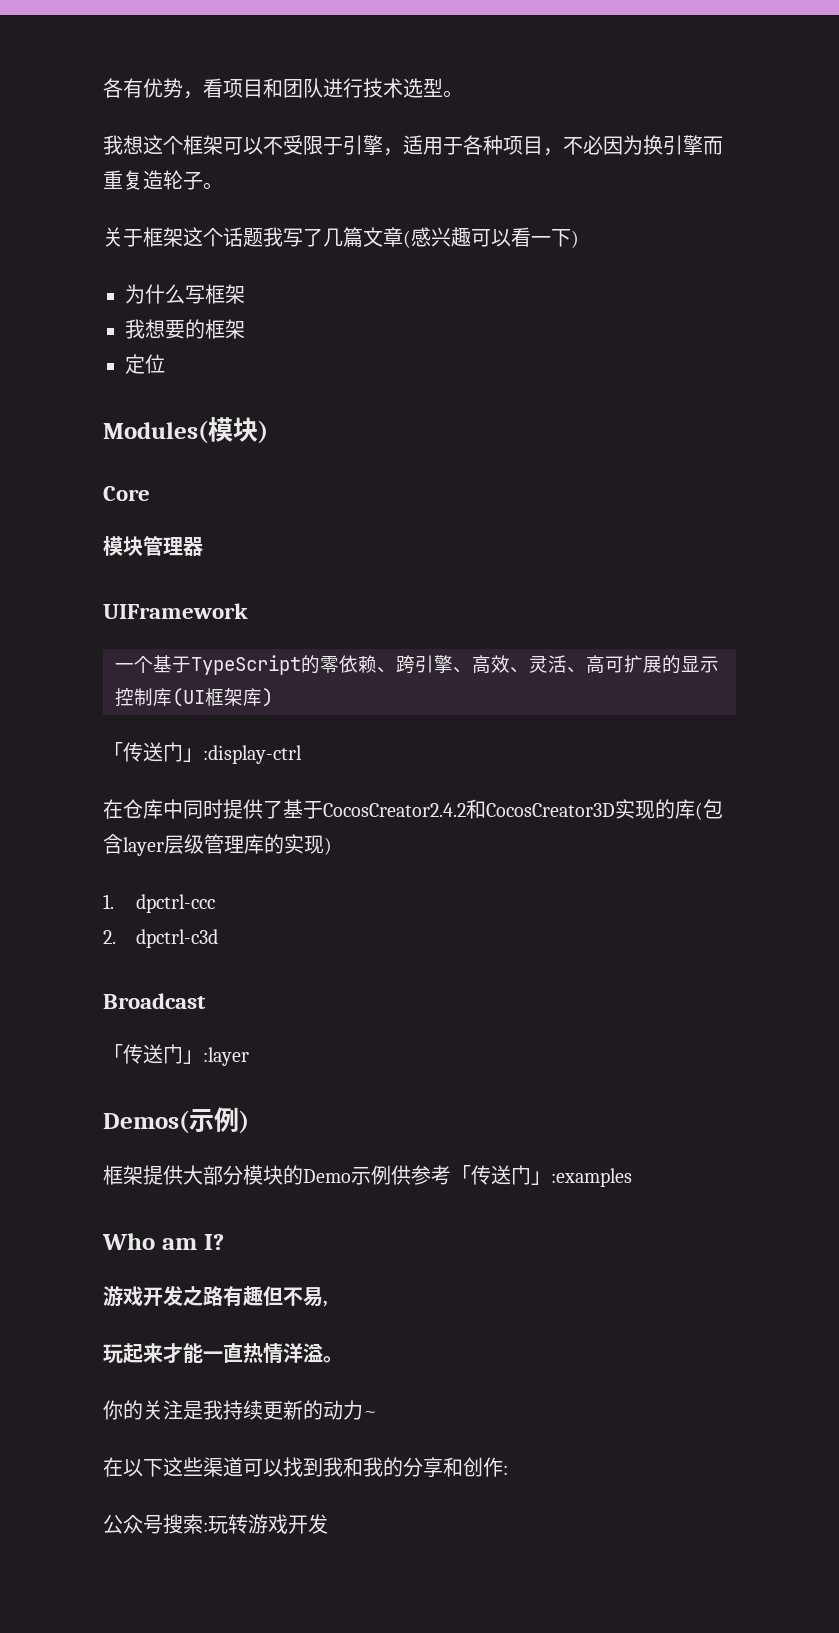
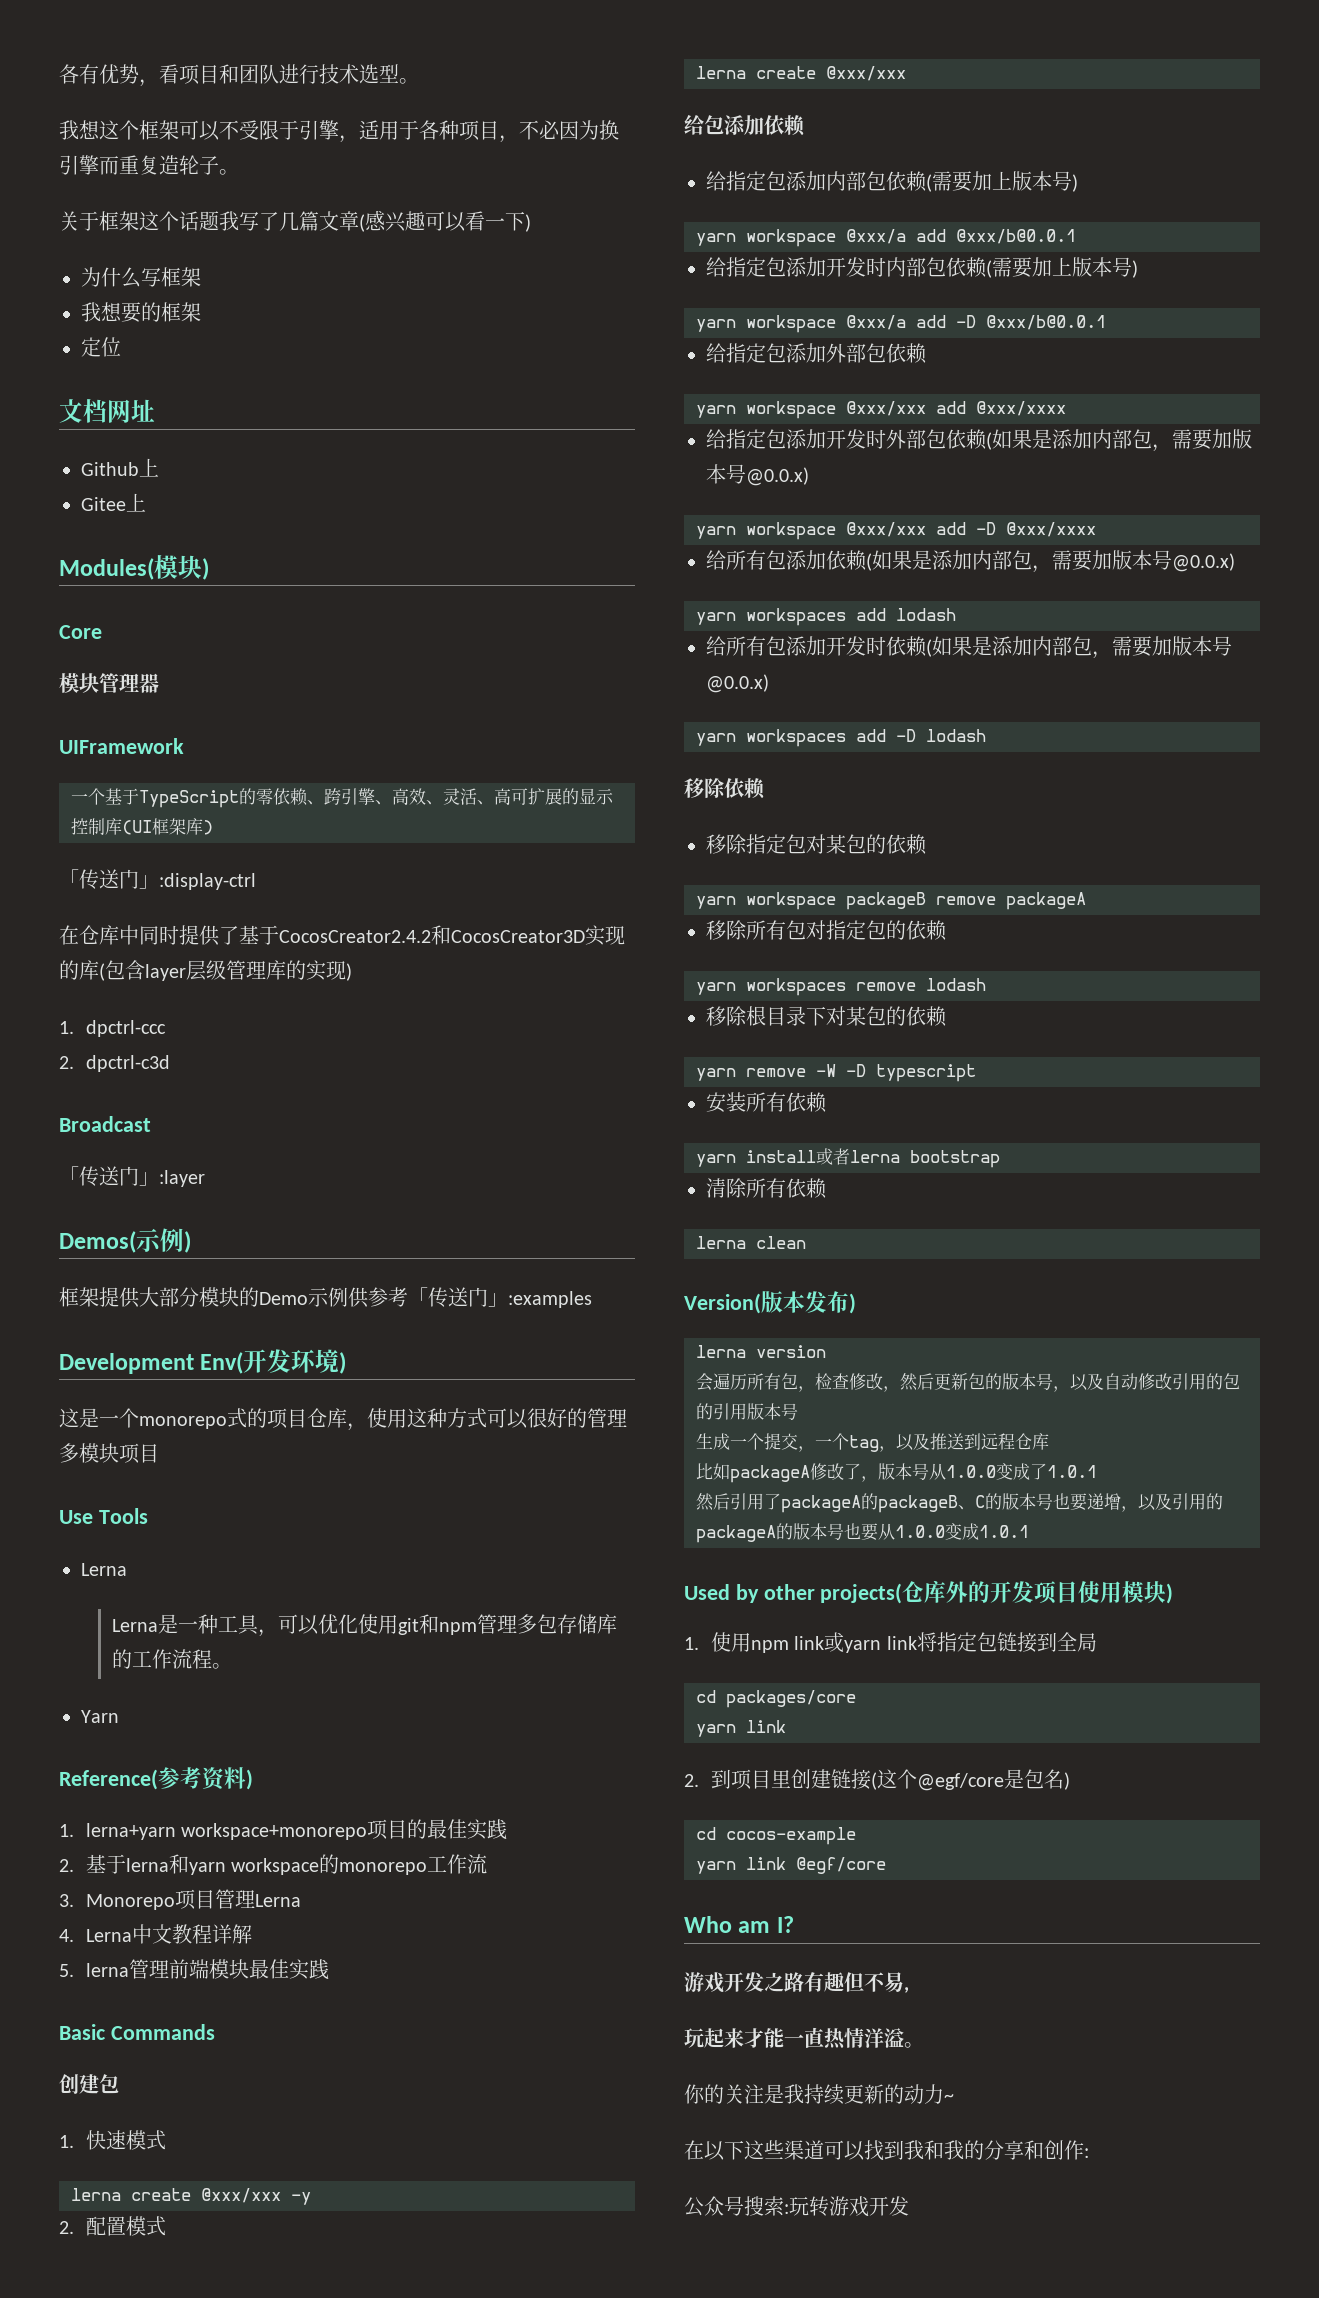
(165, 364) none -> [59,399,155,423] [81,458,159,477] [81,493,146,512] // 文档网址 // Github上 // Gitee上
(632, 1177) none -> [59,1349,347,1374] [59,1408,627,1431] [59,1443,159,1464] [59,1508,148,1524] [81,1563,127,1576] [112,1614,618,1637] [112,1649,233,1669] [81,1710,119,1723] [59,1767,253,1791] [59,1819,508,1840] [59,1854,488,1875] [59,1889,301,1910] [59,1924,252,1944] [59,1959,329,1980] [59,2024,215,2040] [59,2074,119,2094] [59,2130,166,2150] [71,2188,311,2205] [59,2216,166,2236] [696,66,906,81] [684,115,805,136] [706,171,1078,192] [696,229,1076,247] [706,257,1138,278] [696,315,1106,333] [706,343,927,364] [696,401,1066,419] [706,429,1252,452] [706,464,809,486] [696,522,1096,540] [706,550,1235,573] [696,608,956,626] [706,636,1232,659] [706,674,769,693] [696,729,986,747] [684,778,765,799] [706,834,927,855] [696,892,1086,910] [706,920,947,941] [696,978,986,996] [706,1006,947,1027] [696,1064,976,1082] [706,1092,827,1113] [696,1148,1000,1168] [706,1178,827,1199] [696,1236,806,1249] [684,1291,856,1314] [696,1345,826,1358] [696,1373,1240,1392] [696,1403,798,1420] [696,1433,1049,1452] [696,1463,1097,1483] [696,1493,1223,1513] [696,1523,1029,1543] [684,1580,1174,1604] [684,1632,1097,1653] [696,1690,856,1708] [696,1720,786,1737] [684,1769,1070,1791] [696,1827,856,1845] [696,1857,886,1874] // Development Env(开发环境) // 这是一个monorepo式的项目仓库，使用这种方式可以很好的管理多模块项目 // Use Tools // Lerna // Lerna是一种工具，可以优化使用git和npm管理多包存储库的工作流程。 // Yarn // Reference(参考资料) // 1. lerna+yarn workspace+monorepo项目的最佳实践 // 2.基于lerna和yarn workspace的monorepo工作流 // 3. Monorepo项目管理Lerna // 4. Lerna中文教程详解 // 5. lerna管理前端模块最佳实践 // Basic Commands // 创建包 // 1.快速模式 // lerna create @xxx/xxx -y // 2.配置模式 // lerna create @xxx/xxx // 给包添加依赖 // 给指定包添加内部包依赖(需要加上版本号) // yarn workspace @xxx/a add @xxx/b@0.0.1 // 给指定包添加开发时内部包依赖(需要加上版本号) // yarn workspace @xxx/a add -D @xxx/b@0.0.1 // 给指定包添加外部包依赖 // yarn workspace @xxx/xxx add @xxx/xxxx // 给指定包添加开发时外部包依赖(如果是添加内部包，需要加版本号@0.0.x) // yarn workspace @xxx/xxx add -D @xxx/xxxx // 给所有包添加依赖(如果是添加内部包，需要加版本号@0.0.x) // yarn workspaces add lodash // 给所有包添加开发时依赖(如果是添加内部包，需要加版本号@0.0.x) // yarn workspaces add -D lodash // 移除依赖 // 移除指定包对某包的依赖 // yarn workspace packageB remove packageA // 移除所有包对指定包的依赖 // yarn workspaces remove lodash // 移除根目录下对某包的依赖 // yarn remove -W -D typescript // 安装所有依赖 // yarn install或者lerna bootstrap // 清除所有依赖 // lerna clean // Version(版本发布) // lerna version // 会遍历所有包，检查修改，然后更新包的版本号，以及自动修改引用的包的引用版本号 // 生成一个提交，一个tag，以及推送到远程仓库 // 比如packageA修改了，版本号从1.0.0变成了1.0.1 // 然后引用了packageA的packageB、C的版本号也要递增，以及引用的packageA的版本号也要从1.0.0变成1.0.1 // Used by other projects(仓库外的开发项目使用模块) // 1.使用npm link或yarn link将指定包链接到全局 // cd packages/core // yarn link // 2.到项目里创建链接(这个@egf/core是包名) // cd cocos-example // yarn link @egf/core

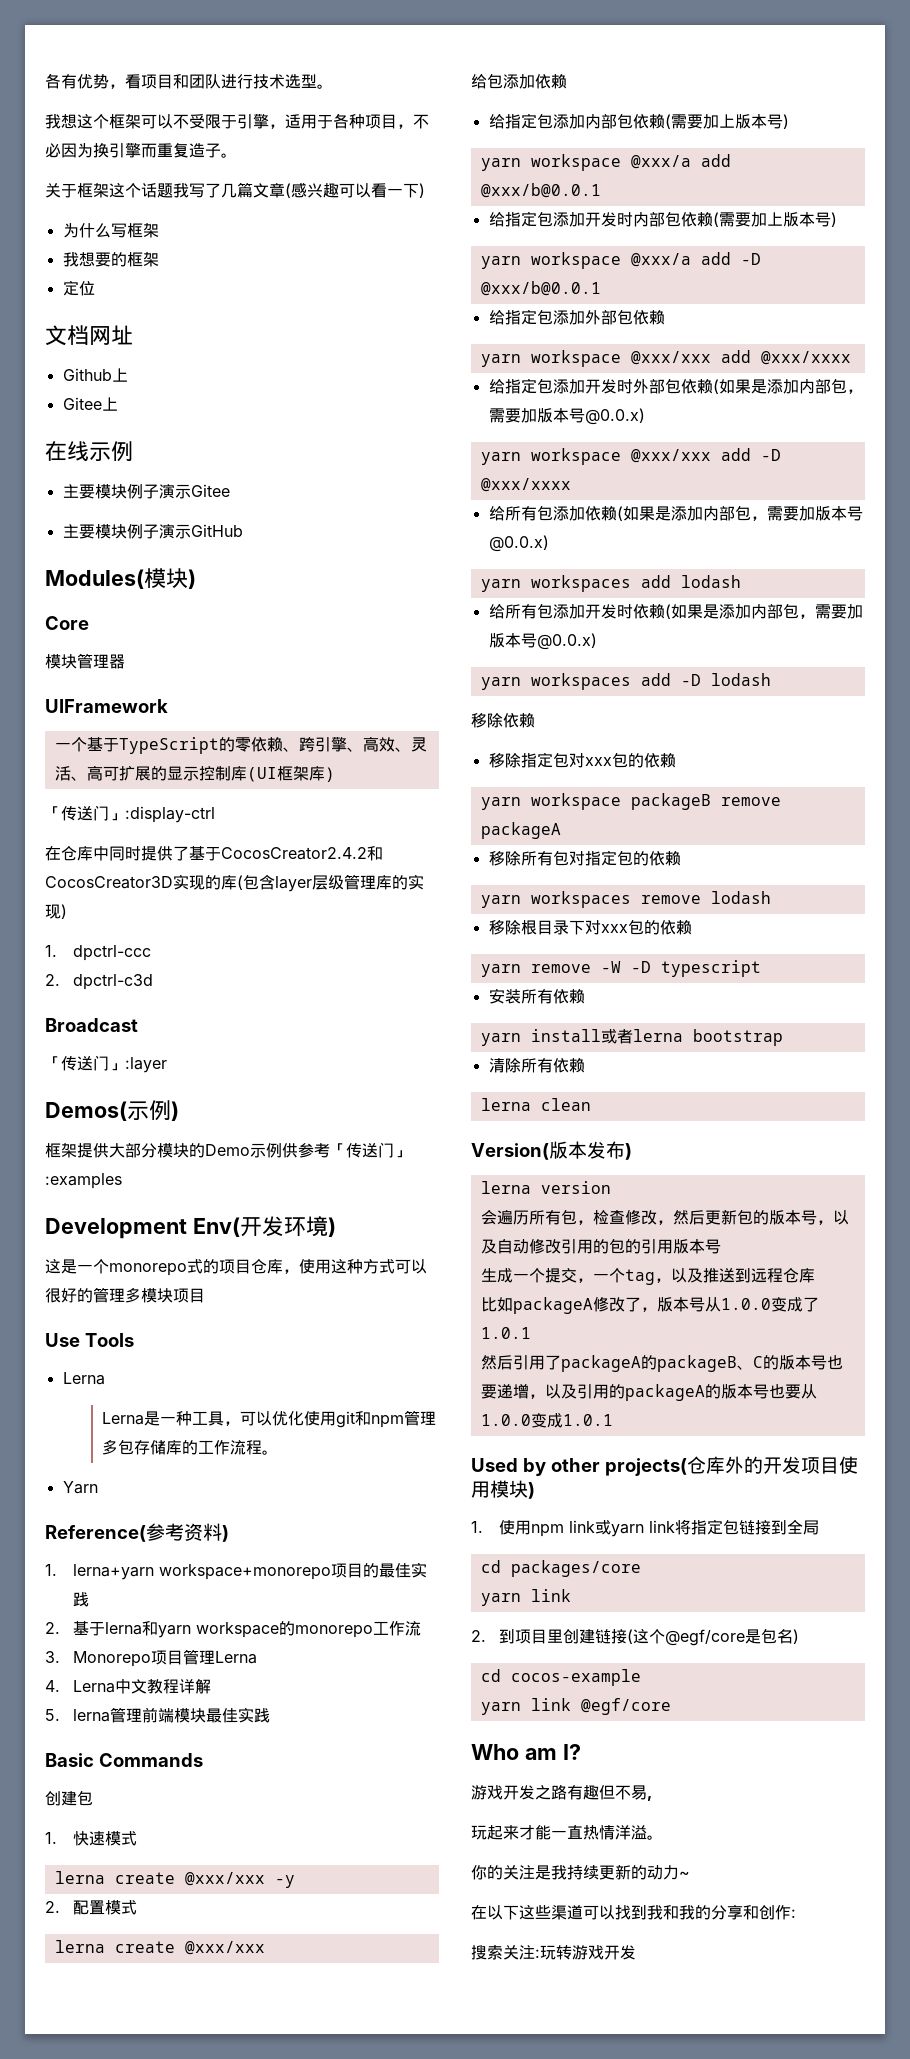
[179,155,199,175] 轮 -> (205, 150) none
(146, 502) none -> [45,441,133,462] [62,484,230,499] [62,524,243,539] // 在线示例 // 主要模块例子演示Gitee // 主要模块例子演示GitHub
[826,834,846,854] 某 -> [584,757,612,766] xxx
[846,1006,866,1026] 某 -> [600,924,628,933] xxx
[684,2196,784,2217] 公众号搜索 -> [471,1945,535,1960] 搜索关注

